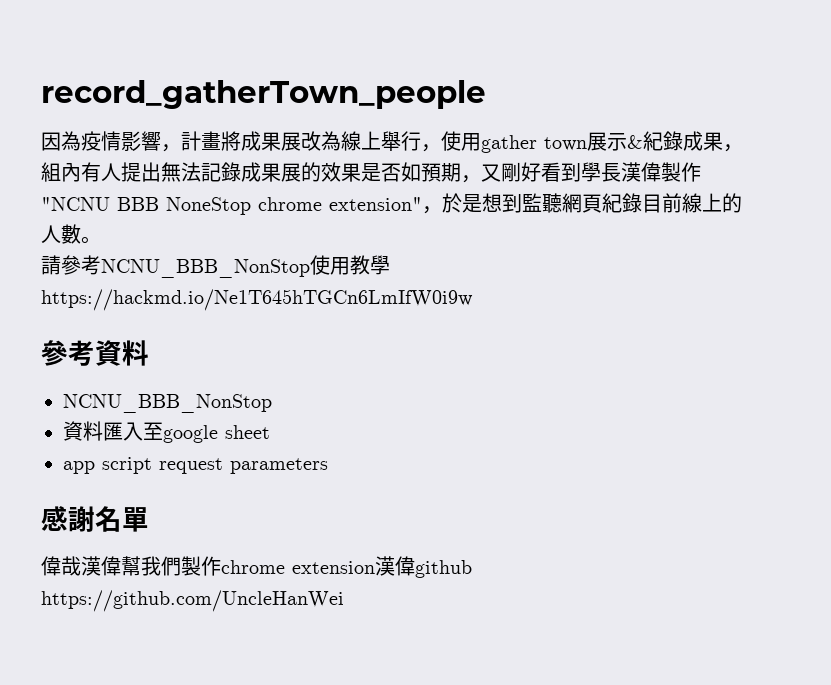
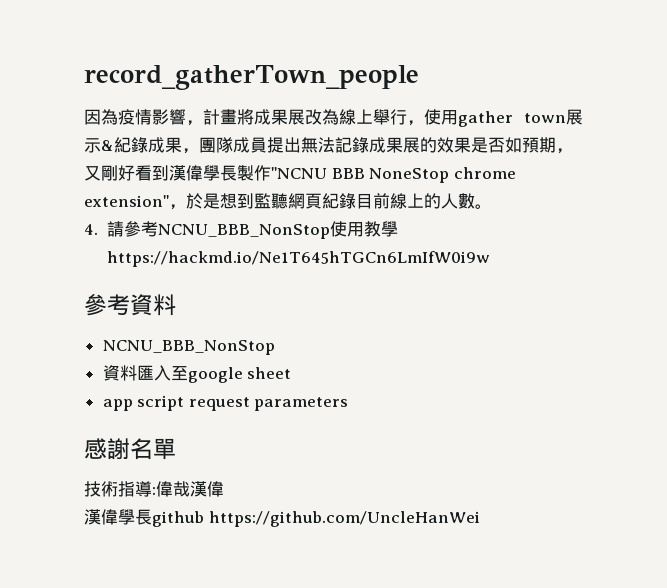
[41,162,121,182] 組內有人 -> [199,137,267,153] 團隊成員
[581,162,661,182] 學長漢偉 -> [169,165,237,181] 漢偉學長
(101, 240) none -> [84,224,98,235] 4.
(149, 519) none -> [84,481,156,497] 技術指導:
[121,556,415,576] 幫我們製作chrome extension漢偉 -> [84,509,152,525] // 漢偉學長

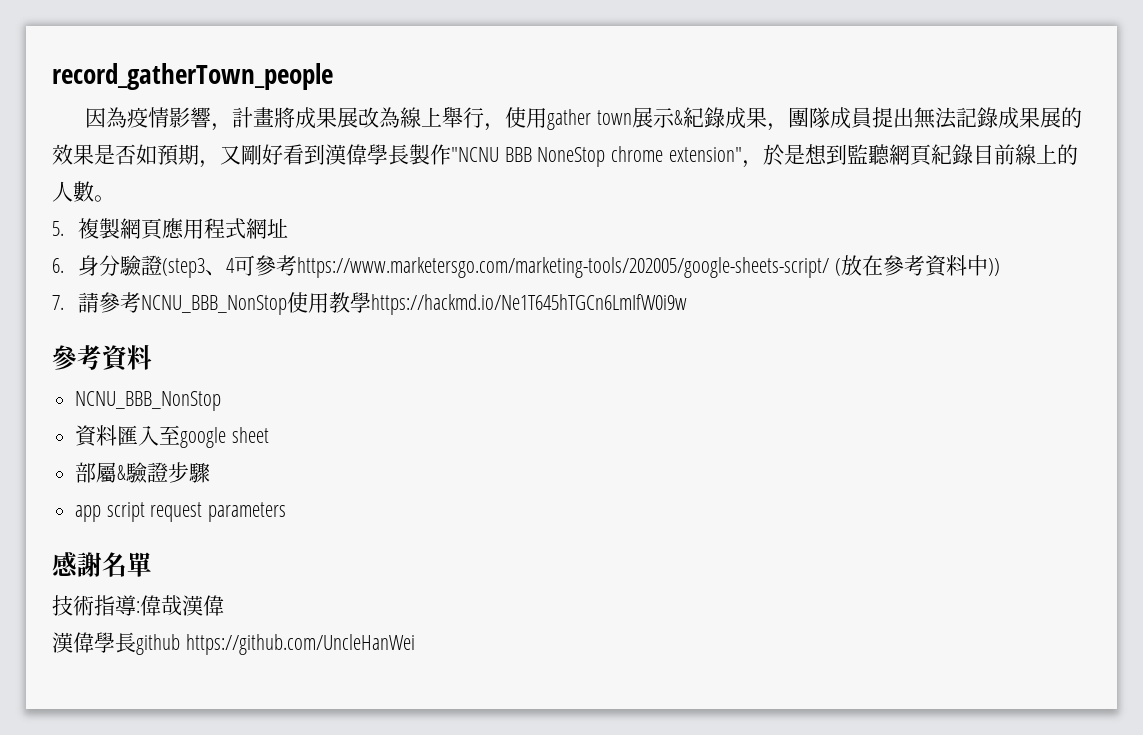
[84,224,98,235] 4. -> [52,218,288,240] [52,255,1000,278] [52,295,64,310] 5.複製網頁應用程式網址 // 6.身分驗證(step3、4可參考https://www.marketersgo.com/marketing-tools/202005/google-sheets-script/ (放在參考資料中)) // 7.
(292, 373) none -> [75,462,211,484] // 部屬&驗證步驟

